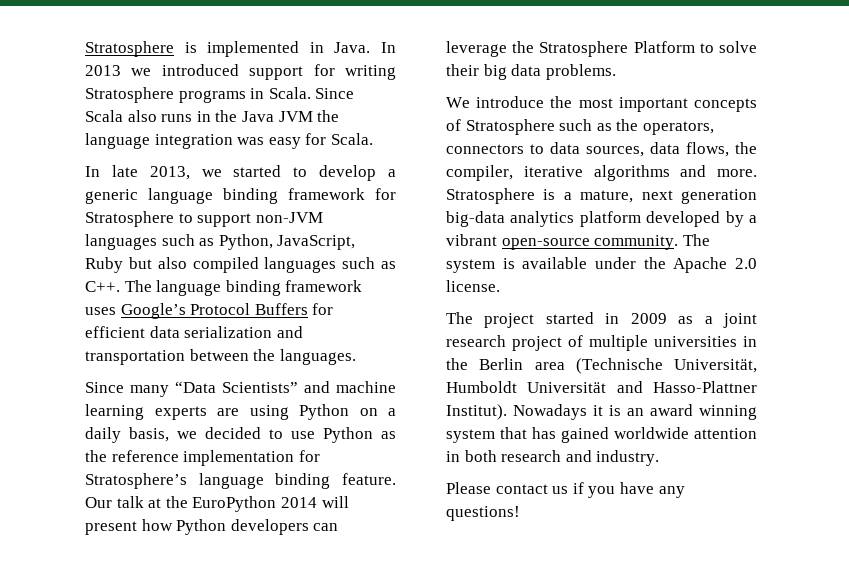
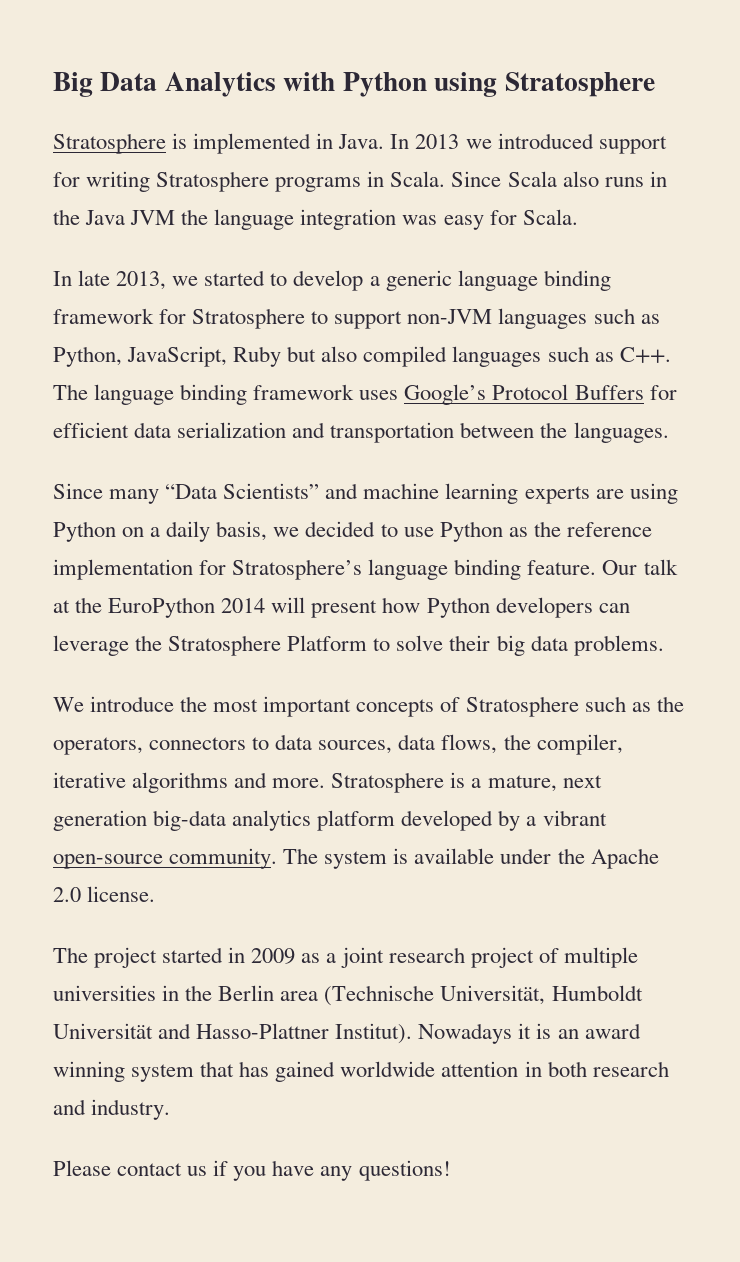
(85, 49) none -> [53,72,655,97] Big Data Analytics with Python using Stratosphere //

